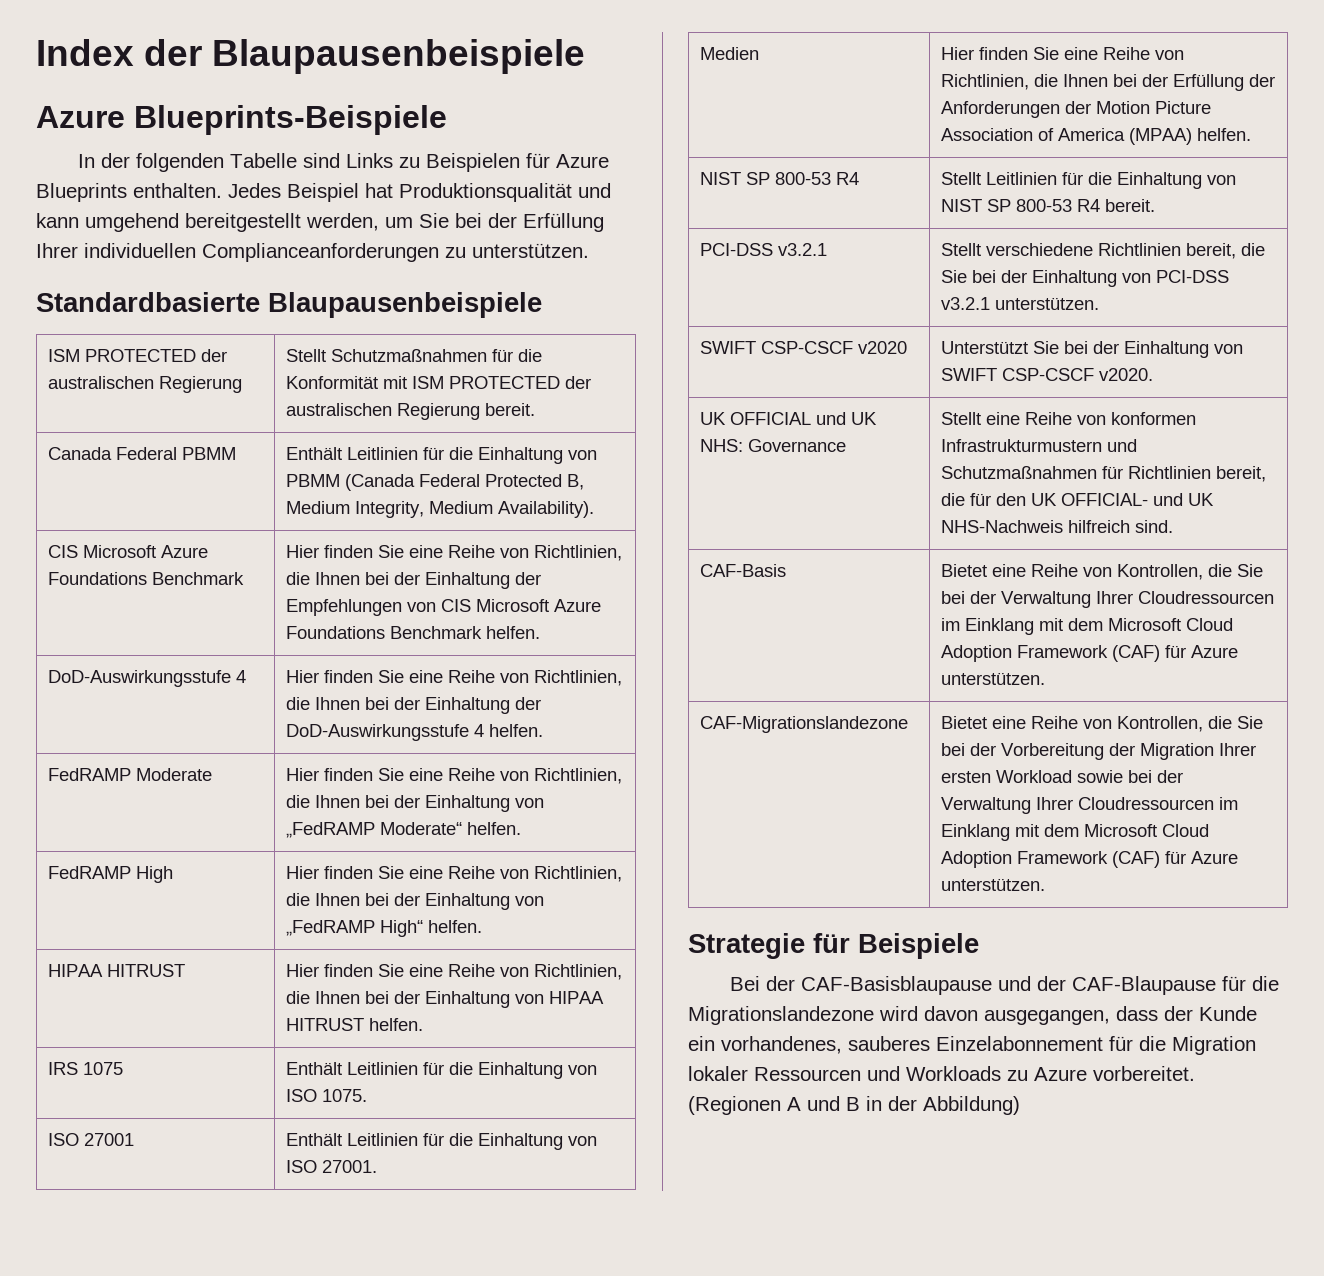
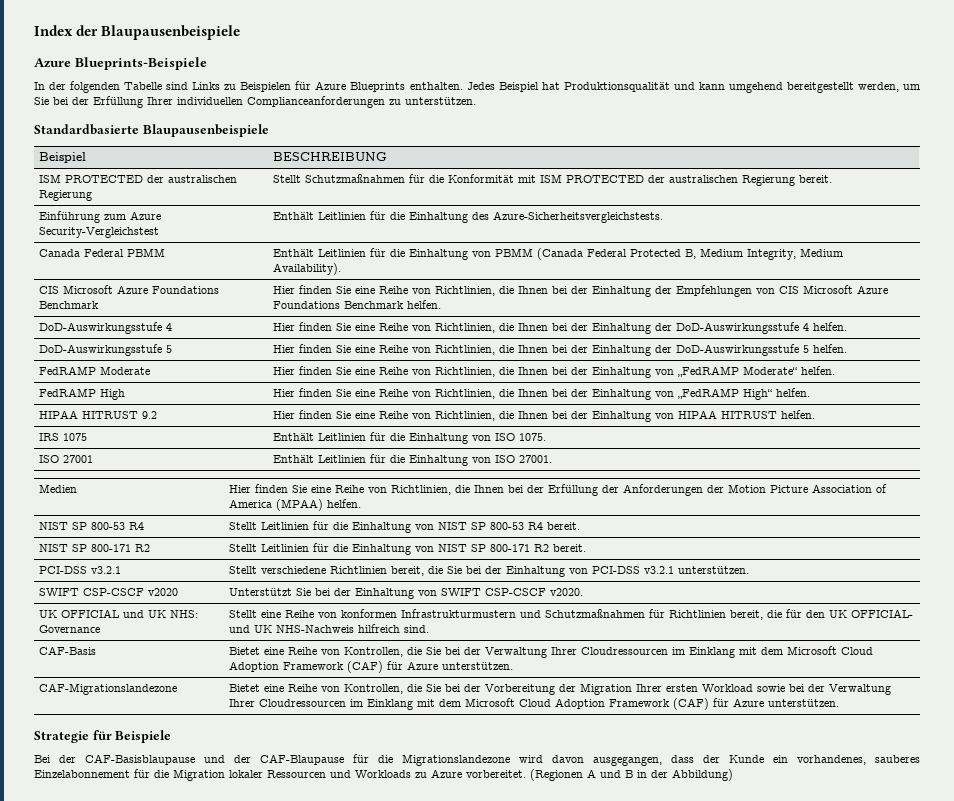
(542, 305) none -> [39,152,87,163] [273,152,388,161] // Beispiel | BESCHREIBUNG
(536, 409) none -> [39,211,162,223] [39,227,160,238] [273,211,664,223] // Einführung zum Azure Security-Vergleichstest | Enthält Leitlinien für die Einhaltung des Azure-Sicherheitsvergleichstests.
(544, 730) none -> [39,344,173,356] [273,344,848,356] // DoD-Auswirkungsstufe 5 | Hier finden Sie eine Reihe von Richtlinien, die Ihnen bei der Einhaltung der DoD-Auswirkungsstufe 5 helfen.
(186, 970) none -> [142,411,158,419] 9.2
(1156, 205) none -> [39,544,151,552] [229,543,587,555] // NIST SP 800-171 R2 | Stellt Leitlinien für die Einhaltung von NIST SP 800-171 R2 bereit.

